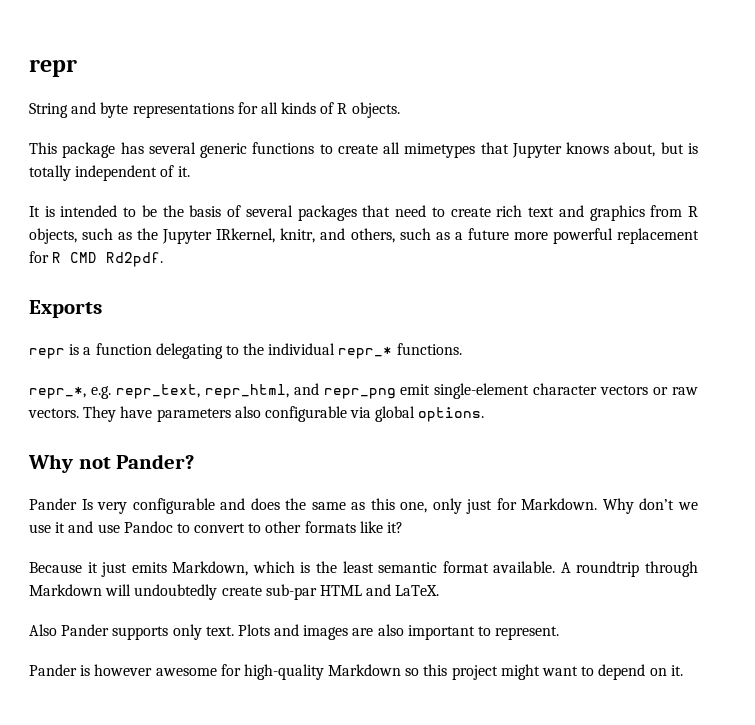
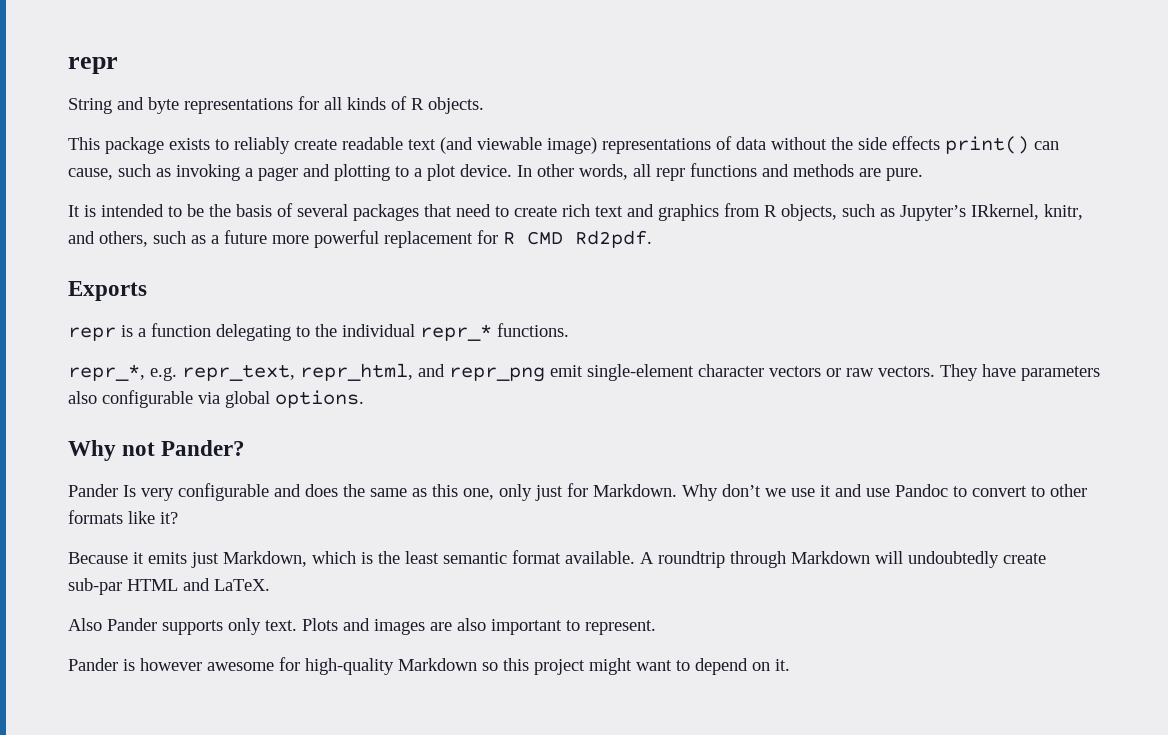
[120,142,698,158] [29,165,190,181] has several generic functions to create all mimetypes that Jupyter knows about, but is totally independent of it. -> [169,136,1059,154] [68,163,923,181] exists to reliably create readable text (and viewable image) representations of data without the side effects print() can cause, such as invoking a pager and plotting to a plot device. In other words, all repr functions and methods are pure.
[137,228,213,244] the Jupyter -> [900,205,966,221] Jupyter’s
[101,562,167,577] just emits -> [148,552,219,568] emits just

